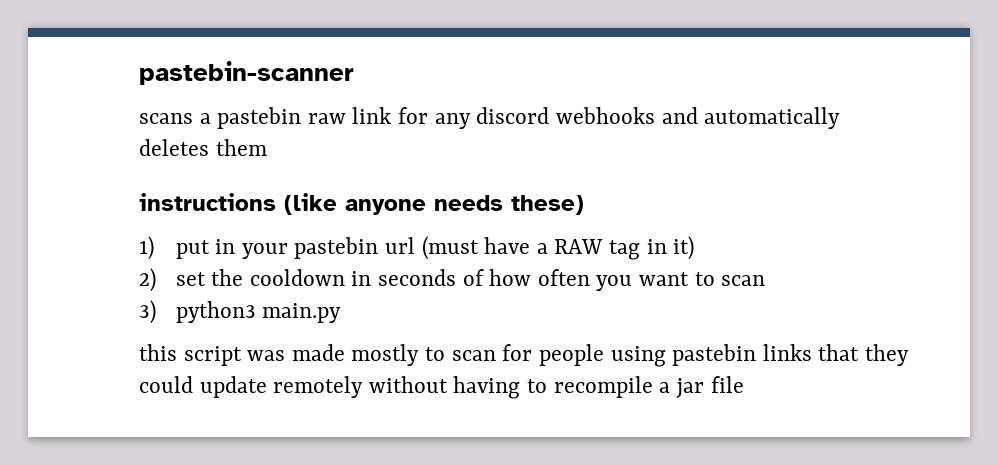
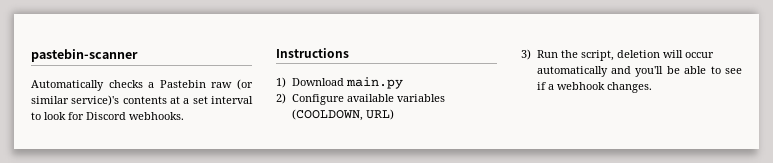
[139,107,841,129] [139,139,267,156] [139,193,584,215] [139,236,695,260] [139,268,766,292] [139,300,342,324] [139,344,909,367] [139,376,744,399] scans a pastebin raw link for any discord webhooks and automatically deletes them // instructions (like anyone needs these) // 1) put in your pastebin url (must have a RAW tag in it) // 2) set the cooldown in seconds of how often you want to scan // 3) python3 main.py // this script was made mostly to scan for people using pastebin links that they could update remotely without having to recompile a jar file -> [31,79,253,91] [31,95,254,106] [31,112,184,120] [276,48,349,58] [276,77,403,89] [276,93,445,105] [291,109,394,121] [521,49,714,61] [536,66,742,77] [536,82,652,93] Automatically checks a Pastebin raw (or similar service)'s contents at a set interval to look for Discord webhooks. // Instructions // 1) Download main.py // 2) Configure available variables (COOLDOWN, URL) // 3) Run the script, deletion will occur automatically and you'll be able to see if a webhook changes.

